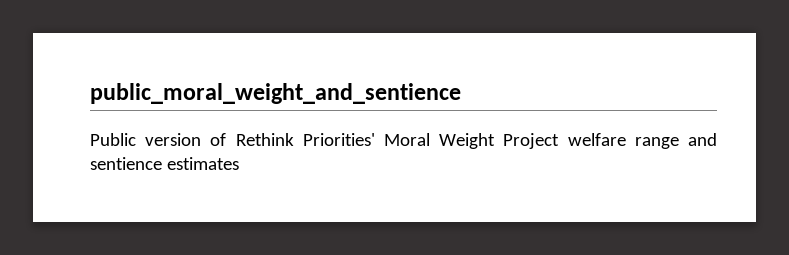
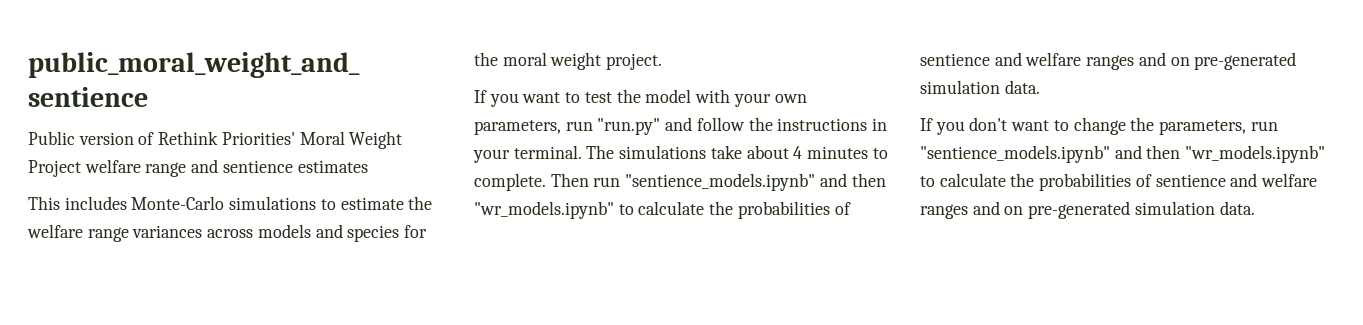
(239, 163) none -> [28,196,433,210] [27,224,428,242] [474,52,663,70] [474,89,807,107] [474,117,888,135] [473,145,888,163] [474,173,886,191] [474,201,851,219] [920,52,1297,70] [920,80,1040,94] [920,117,1278,135] [920,145,1326,163] [920,173,1318,191] [920,201,1255,219] // This includes Monte-Carlo simulations to estimate the welfare range variances across models and species for the moral weight project. // If you want to test the model with your own parameters, run "run.py" and follow the instructions in your terminal. The simulations take about 4 minutes to complete. Then run "sentience_models.ipynb" and then "wr_models.ipynb" to calculate the probabilities of sentience and welfare ranges and on pre-generated simulation data. // If you don't want to change the parameters, run "sentience_models.ipynb" and then "wr_models.ipynb" to calculate the probabilities of sentience and welfare ranges and on pre-generated simulation data.

